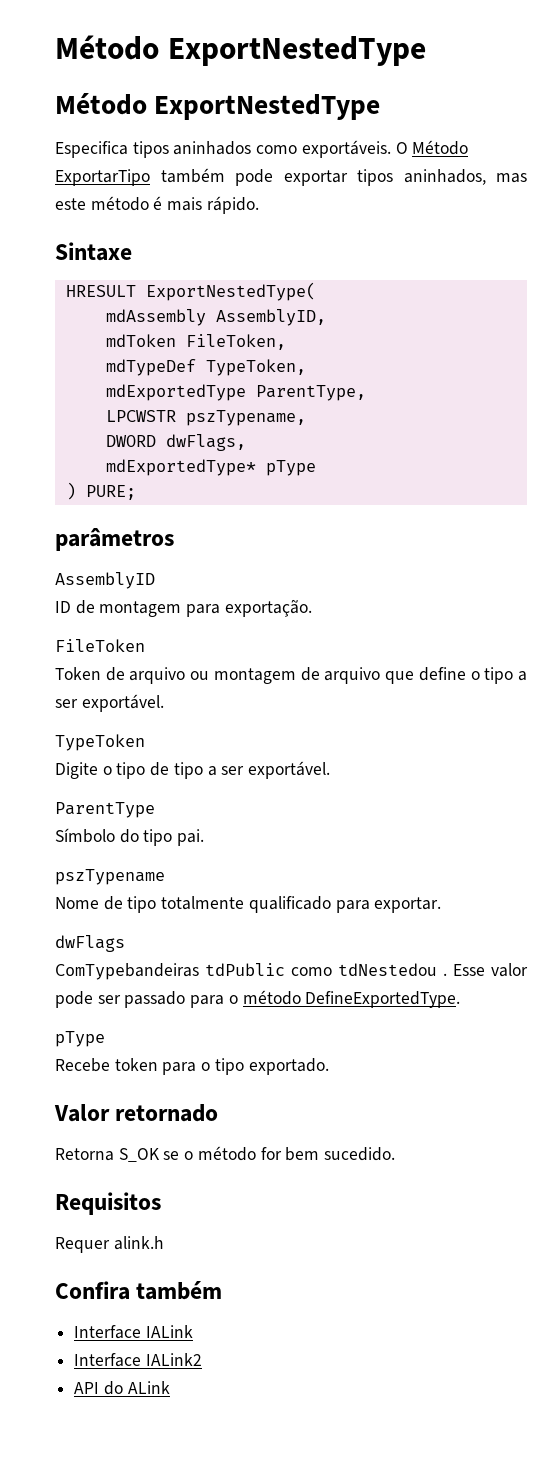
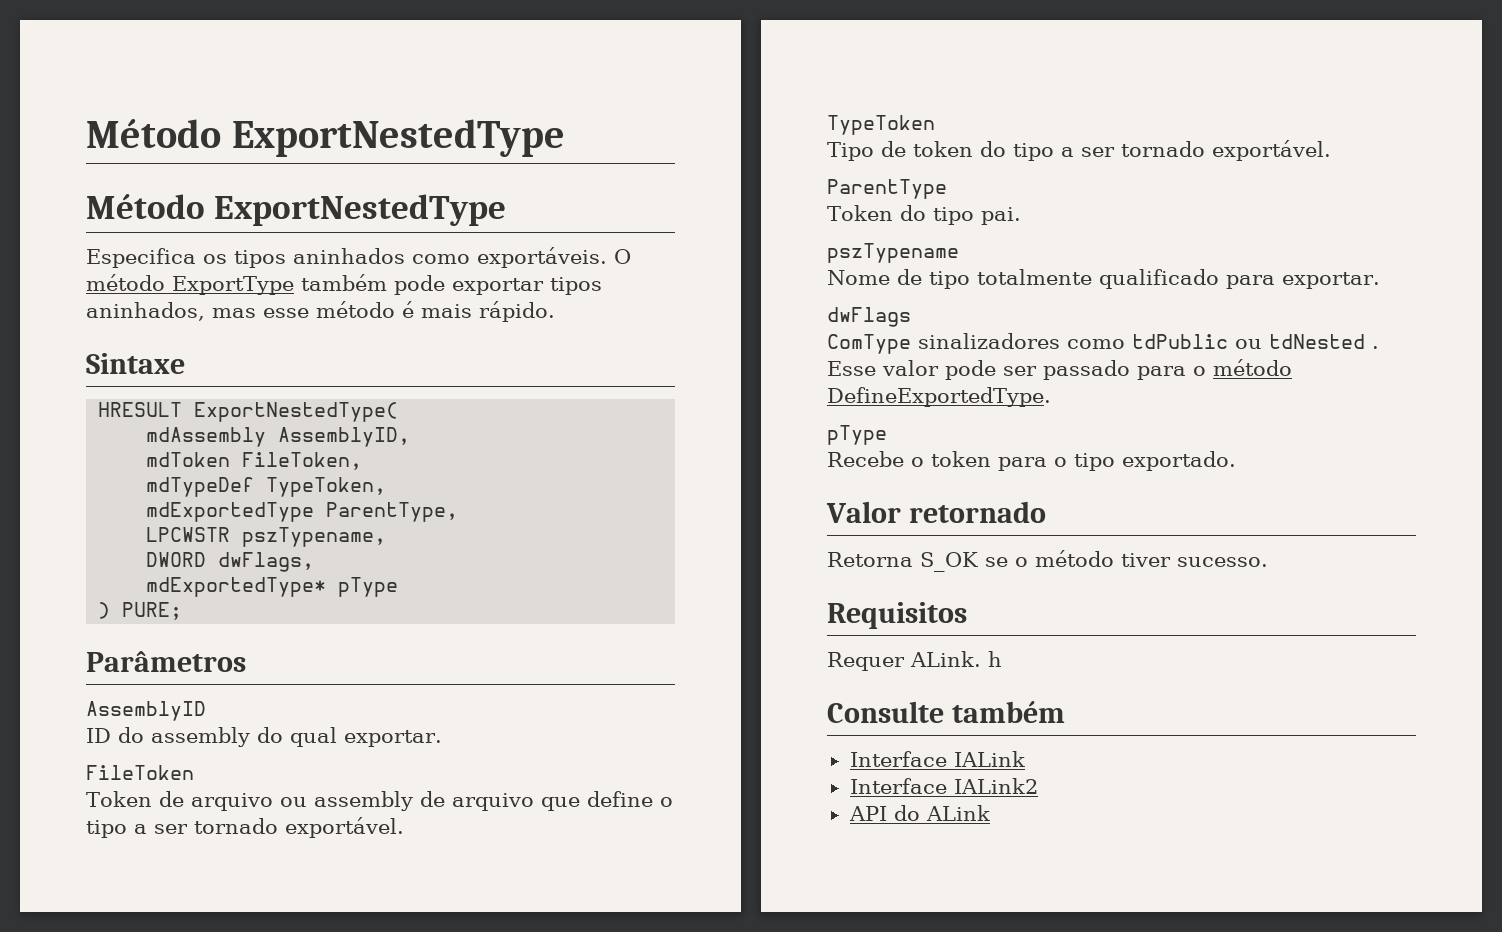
(128, 149) none -> [203,254,227,264] os
[412,140,469,155] [55,169,150,186] Método ExportarTipo -> [86,274,294,295] método ExportType
[55,198,86,210] este -> [263,308,309,318] esse
[55,528,174,551] parâmetros -> [86,651,246,672] Parâmetros
[75,599,312,617] de montagem para exportação. -> [118,727,442,747] do assembly do qual exportar.
[213,668,296,684] montagem -> [313,791,413,811] assembly
(78, 703) none -> [194,818,278,834] tornado
[55,762,245,779] Digite o tipo de tipo a ser -> [827,141,1205,161] Tipo de token do tipo a ser tornado
[55,828,115,843] Símbolo -> [827,205,893,221] Token
[55,963,437,980] ComTypebandeiras tdPublic como tdNestedou -> [827,333,1365,354] ComType sinalizadores como tdPublic ou tdNested
(110, 1065) none -> [911,457,924,467] o
[260,1147,396,1161] for bem sucedido. -> [1121,553,1268,567] tiver sucesso.
[113,1236,164,1250] [55,1281,130,1300] alink.h // Confira -> [910,651,1002,667] [827,701,944,723] ALink. h // Consulte

